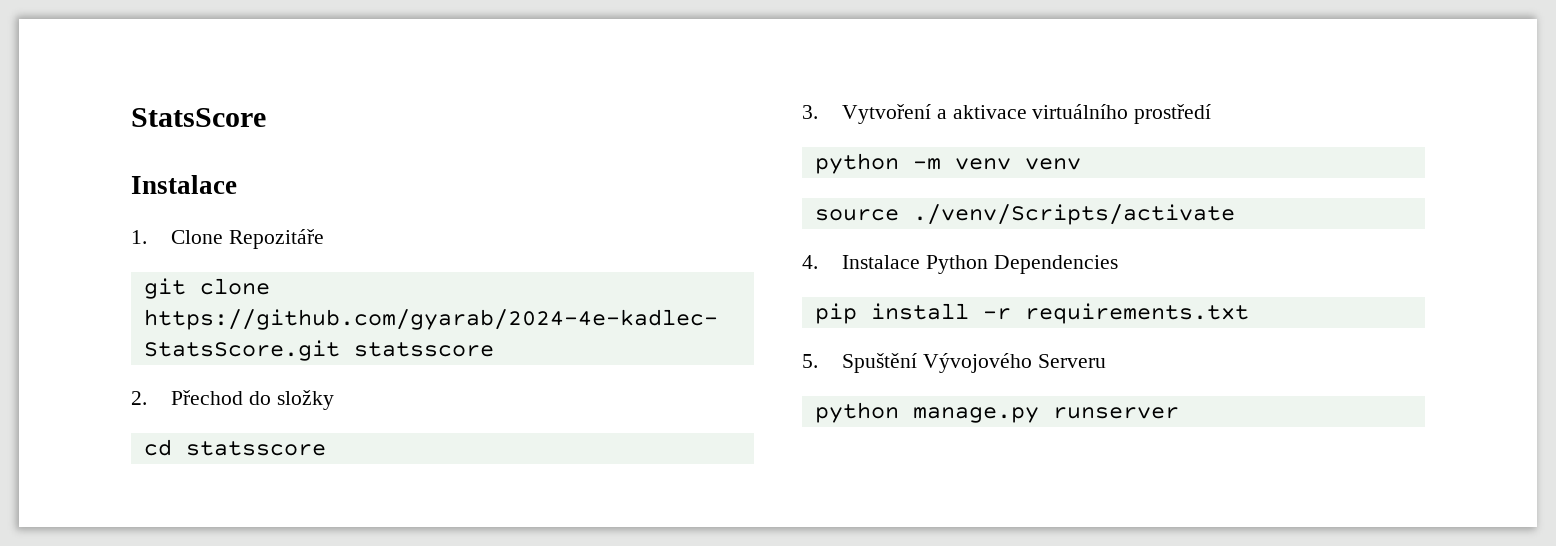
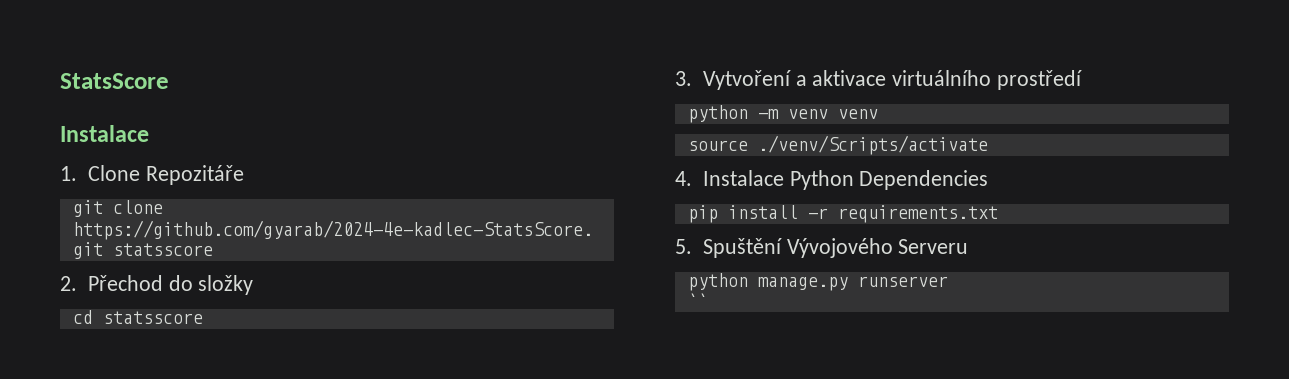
(1179, 413) none -> [687,293,708,307] // ``

